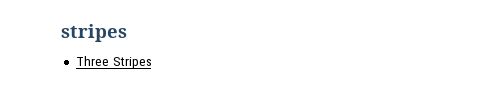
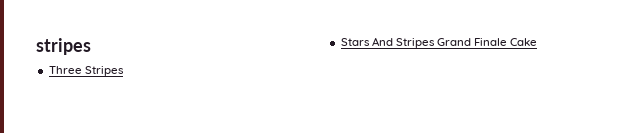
(152, 63) none -> [340,37,538,48] // Stars And Stripes Grand Finale Cake

